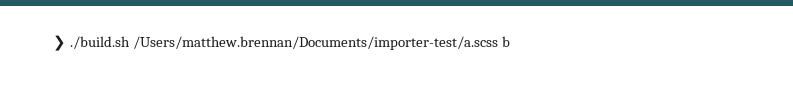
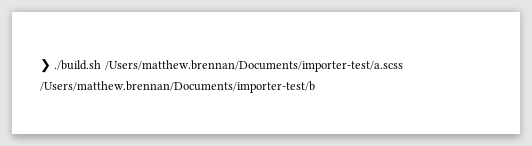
[501,36,510,47] b -> [40,81,315,93] /Users/matthew.brennan/Documents/importer-test/b

